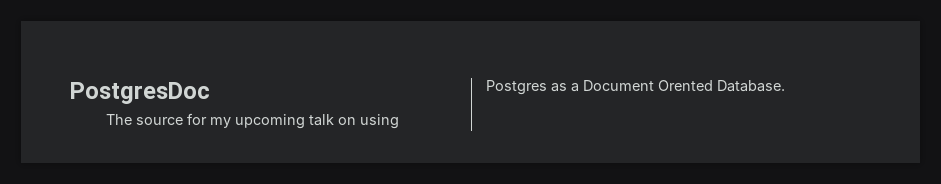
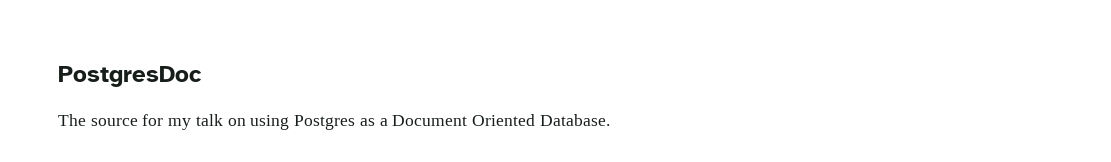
[234,114,305,129] upcoming -> (192, 124) none
[658,80,713,91] Orented -> [471,114,535,126] Oriented

